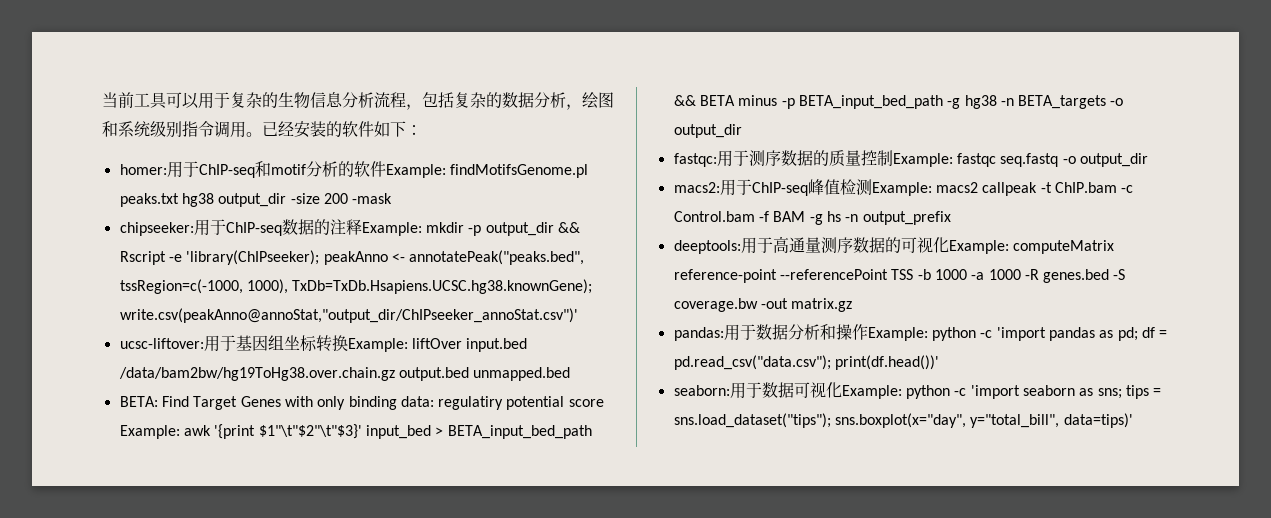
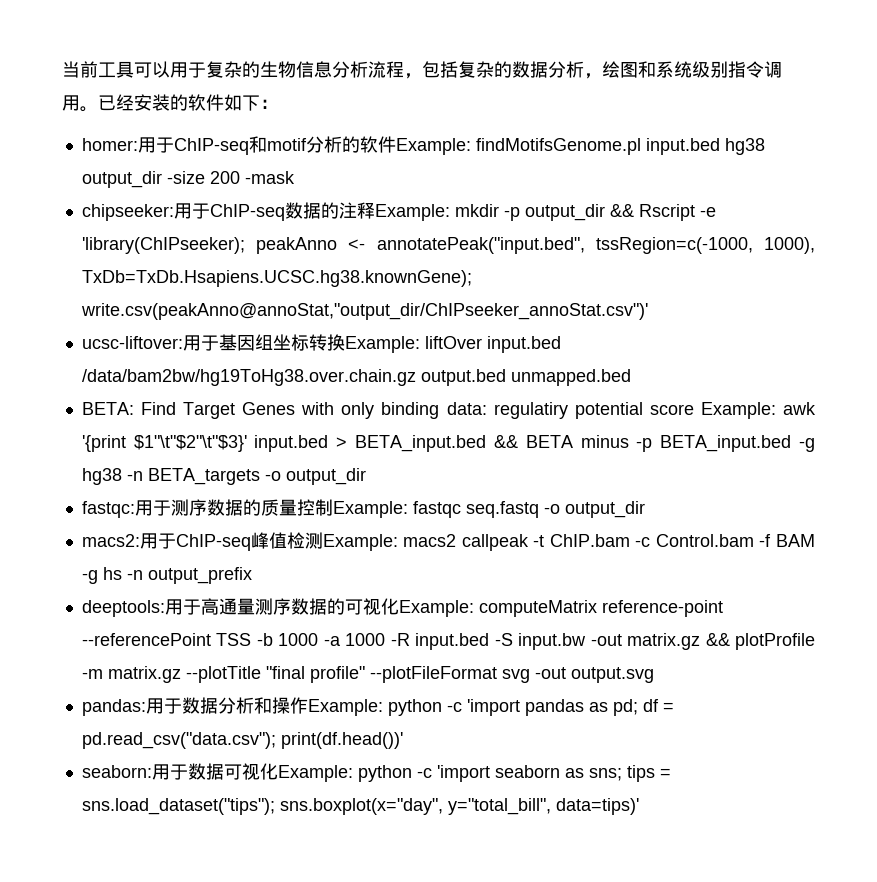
[119,193,179,207] peaks.txt -> [645,138,720,155] input.bed
[409,250,585,265] annotatePeak("peaks.bed", -> [376,237,585,254] annotatePeak("input.bed",
[365,425,592,439] input_bed > BETA_input_bed_path -> [254,435,487,452] input.bed > BETA_input.bed
[798,95,943,109] BETA_input_bed_path -> [660,435,792,452] BETA_input.bed
[1043,269,1126,283] [673,298,758,312] genes.bed -S coverage.bw -> [415,633,587,650] input.bed -S input.bw
(853, 305) none -> [705,633,815,650] [81,666,654,683] && plotProfile -m matrix.gz --plotTitle "final profile" --plotFileFormat svg -out output.svg

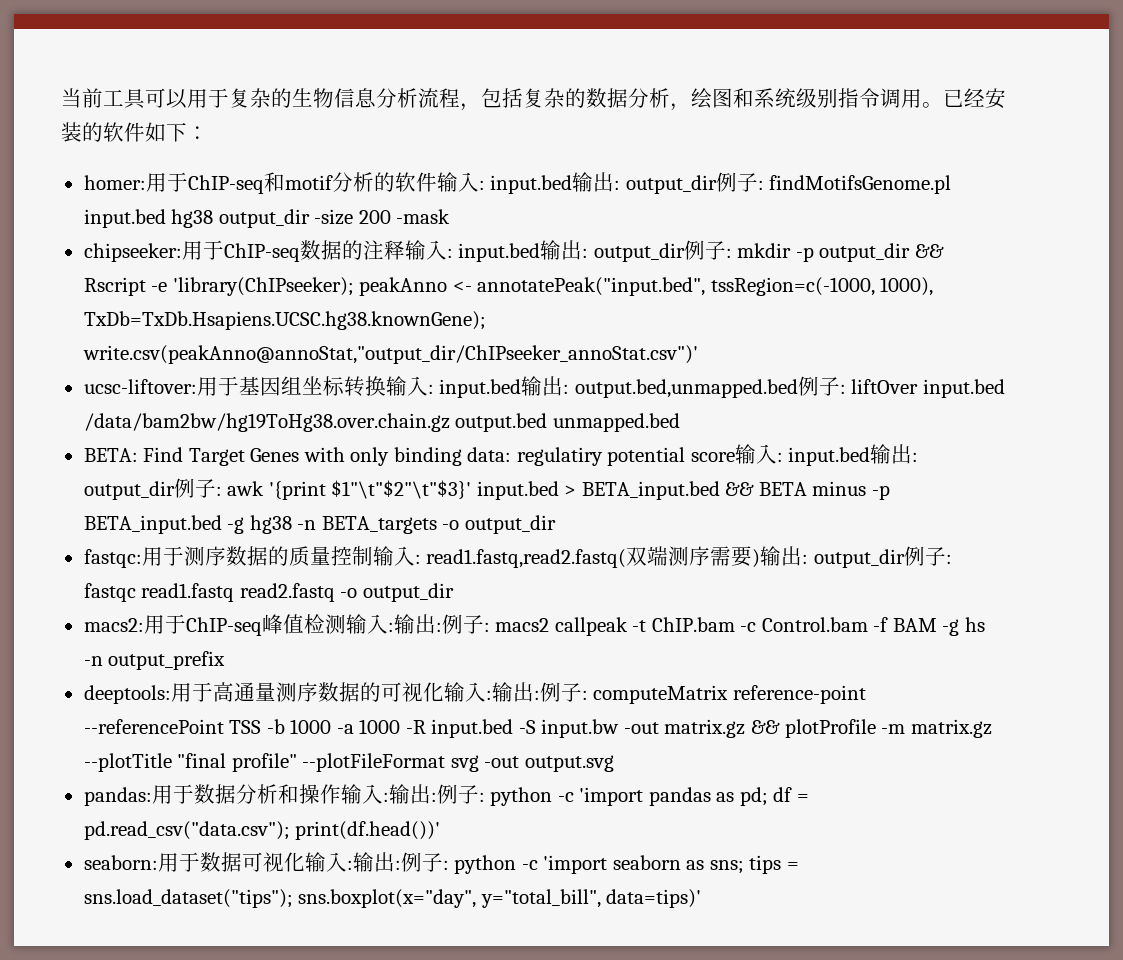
[395,138,471,155] Example: -> [436,172,764,194] 输入: input.bed输出: output_dir例子:
[374,204,450,221] Example: -> [404,240,732,262] 输入: input.bed输出: output_dir例子:
[344,336,420,353] Example: -> [385,376,846,398] 输入: input.bed输出: output.bed,unmapped.bed例子:
[700,402,776,419] Example: -> [734,444,919,466] [83,478,222,500] 输入: input.bed输出: output_dir例子:
[332,501,539,518] Example: fastqc seq.fastq -> [372,546,952,568] [83,583,335,602] 输入: read1.fastq,read2.fastq(双端测序需要)输出: output_dir例子: fastqc read1.fastq read2.fastq
[322,534,398,551] Example: -> [345,614,490,634] 输入:输出:例子:
[398,600,474,617] Example: -> [443,682,588,702] 输入:输出:例子:
[307,699,383,716] Example: -> [340,784,485,804] 输入:输出:例子:
[277,765,353,782] Example: -> [304,852,449,872] 输入:输出:例子:

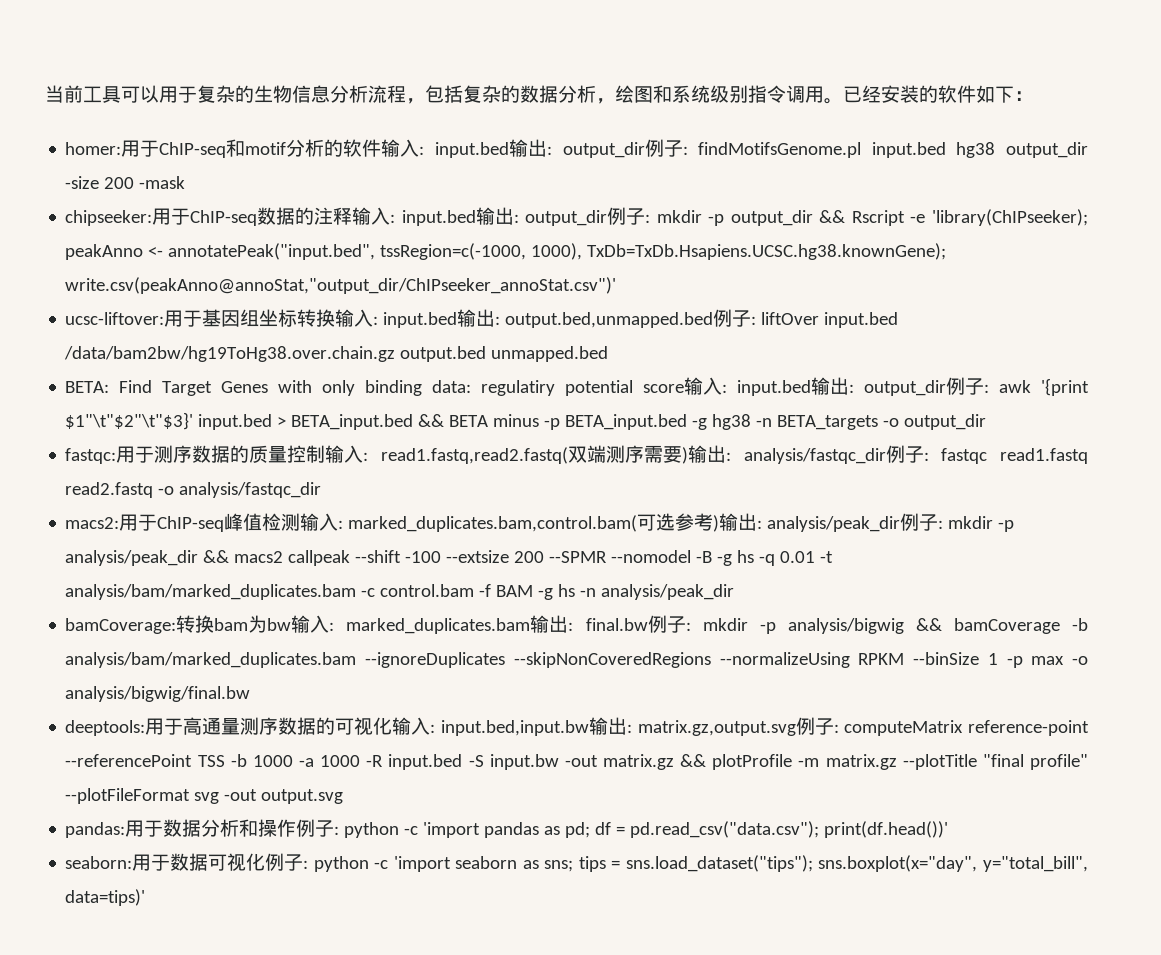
[813,549,905,568] output_dir -> [743,448,886,464] analysis/fastqc_dir
[362,583,454,602] output_dir -> [179,482,322,498] analysis/fastqc_dir
[393,614,868,636] 输出:例子: macs2 callpeak -t ChIP.bam -c Control.bam -> [348,513,1015,532] [65,550,834,566] [65,584,475,600] marked_duplicates.bam,control.bam(可选参考)输出: analysis/peak_dir例子: mkdir -p analysis/peak_dir && macs2 callpeak --shift -100 --extsize 200 --SPMR --nomodel -B -g hs -q 0.01 -t analysis/bam/marked_duplicates.bam -c control.bam
[108,651,226,670] output_prefix -> [601,584,735,600] [65,615,1088,634] [65,652,1089,668] [65,686,251,702] analysis/peak_dir // bamCoverage:转换bam为bw输入: marked_duplicates.bam输出: final.bw例子: mkdir -p analysis/bigwig && bamCoverage -b analysis/bam/marked_duplicates.bam --ignoreDuplicates --skipNonCoveredRegions --normalizeUsing RPKM --binSize 1 -p max -o analysis/bigwig/final.bw
[491,682,540,702] 输出: -> [441,717,796,736] input.bed,input.bw输出: matrix.gz,output.svg
[340,784,437,804] 输入:输出: -> (297, 828) none
[304,852,401,872] 输入:输出: -> (266, 862) none

